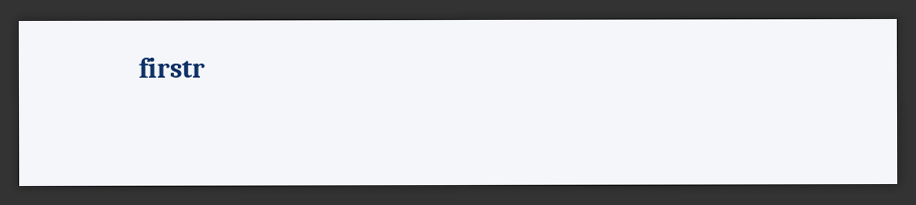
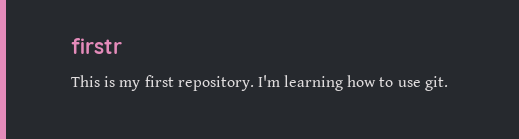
(205, 67) none -> [71,75,448,91] // This is my first repository. I'm learning how to use git.

